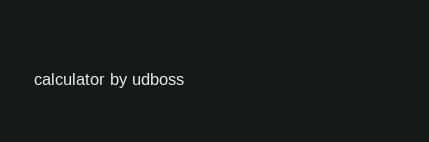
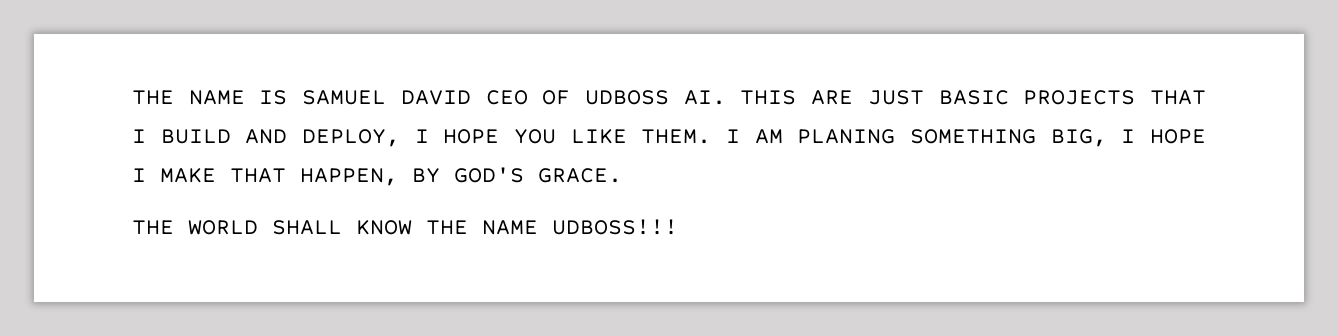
[34,73,184,88] calculator by udboss -> [132,90,1206,105] [132,129,1206,147] [132,167,622,186] [132,219,678,235] THE NAME IS SAMUEL DAVID CEO OF UDBOSS AI. THIS ARE JUST BASIC PROJECTS THAT I BUILD AND DEPLOY, I HOPE YOU LIKE THEM. I AM PLANING SOMETHING BIG, I HOPE I MAKE THAT HAPPEN, BY GOD'S GRACE. // THE WORLD SHALL KNOW THE NAME UDBOSS!!!

